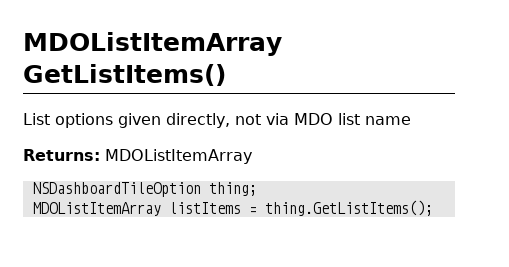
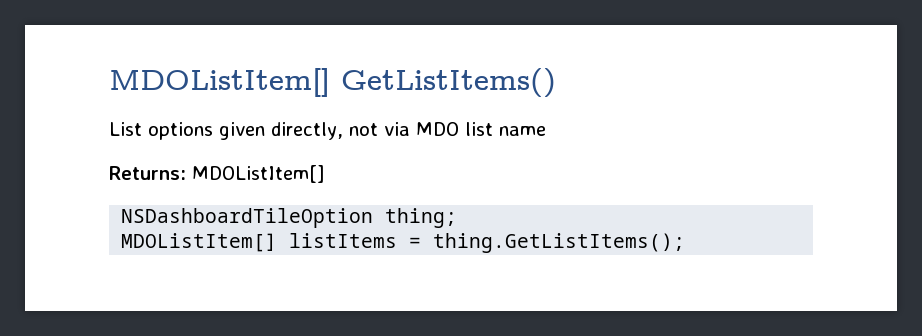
[23,32,282,56] MDOListItemArray -> [109,68,330,97] MDOListItem[]
[105,149,252,164] MDOListItemArray -> [192,165,325,183] MDOListItem[]
[32,202,161,216] MDOListItemArray -> [121,233,278,252] MDOListItem[]

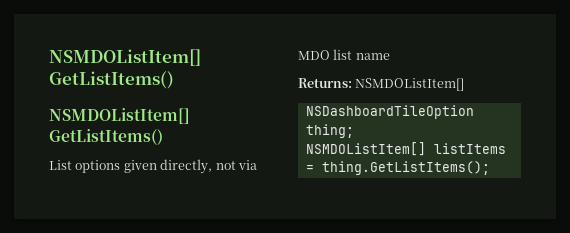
[109,68,330,97] MDOListItem[] -> [49,49,201,66] [49,71,174,89] [49,108,190,124] NSMDOListItem[] GetListItems() // NSMDOListItem[]
[192,165,325,183] MDOListItem[] -> [355,78,465,91] NSMDOListItem[]
[121,233,278,252] MDOListItem[] -> [305,142,426,156] NSMDOListItem[]

